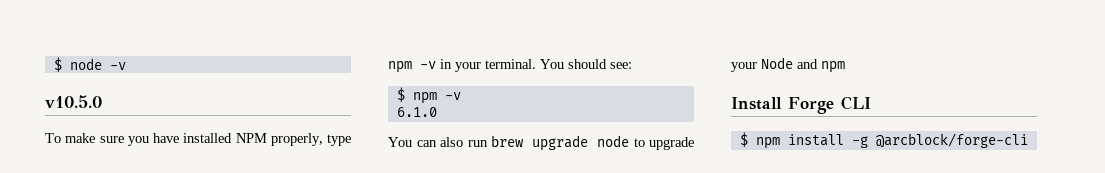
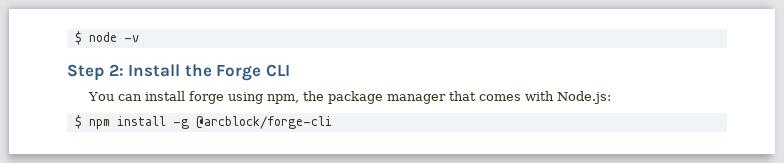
[45,95,102,108] [45,133,351,146] [388,59,632,73] [396,87,461,104] [396,107,437,117] [388,135,694,151] [731,57,845,73] [731,96,871,114] v10.5.0 // To make sure you have installed NPM properly, type npm -v in your terminal. You should see: // $ npm -v // 6.1.0 // You can also run brew upgrade node to upgrade your Node and npm // Install Forge CLI -> [67,64,290,81] [87,91,611,104] Step 2: Install the Forge CLI // You can install forge using npm, the package manager that comes with Node.js:

